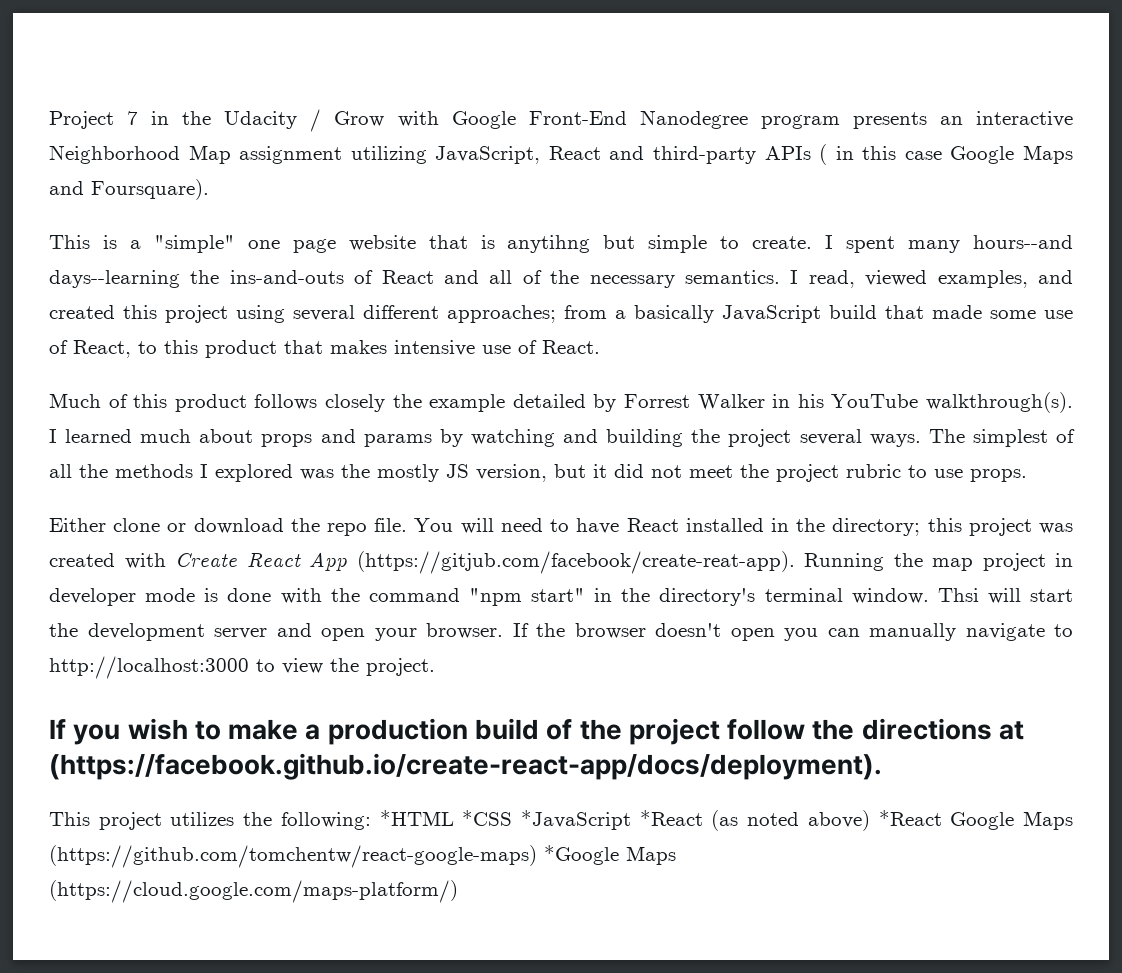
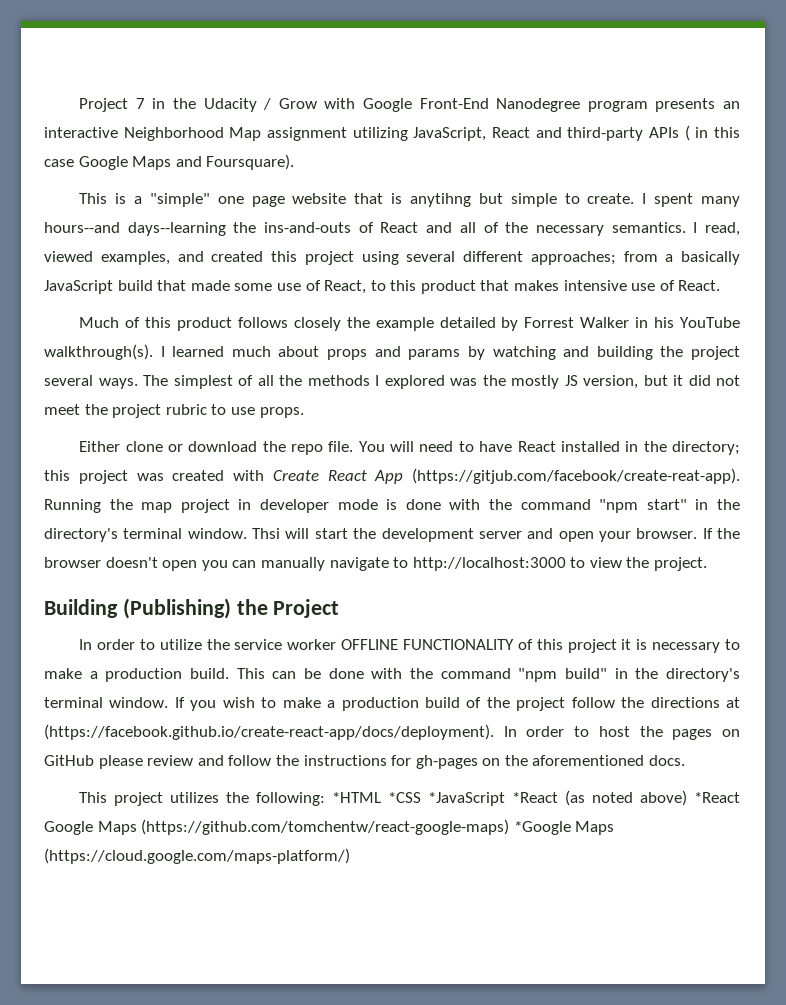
(435, 667) none -> [44,598,340,619] [79,639,740,653] [44,668,740,682] [44,697,169,708] Building (Publishing) the Project // In order to utilize the service worker OFFLINE FUNCTIONALITY of this project it is necessary to make a production build. This can be done with the command "npm build" in the directory's terminal window.
(882, 766) none -> [503,726,740,740] [44,755,686,769] In order to host the pages on GitHub please review and follow the instructions for gh-pages on the aforementioned docs.

